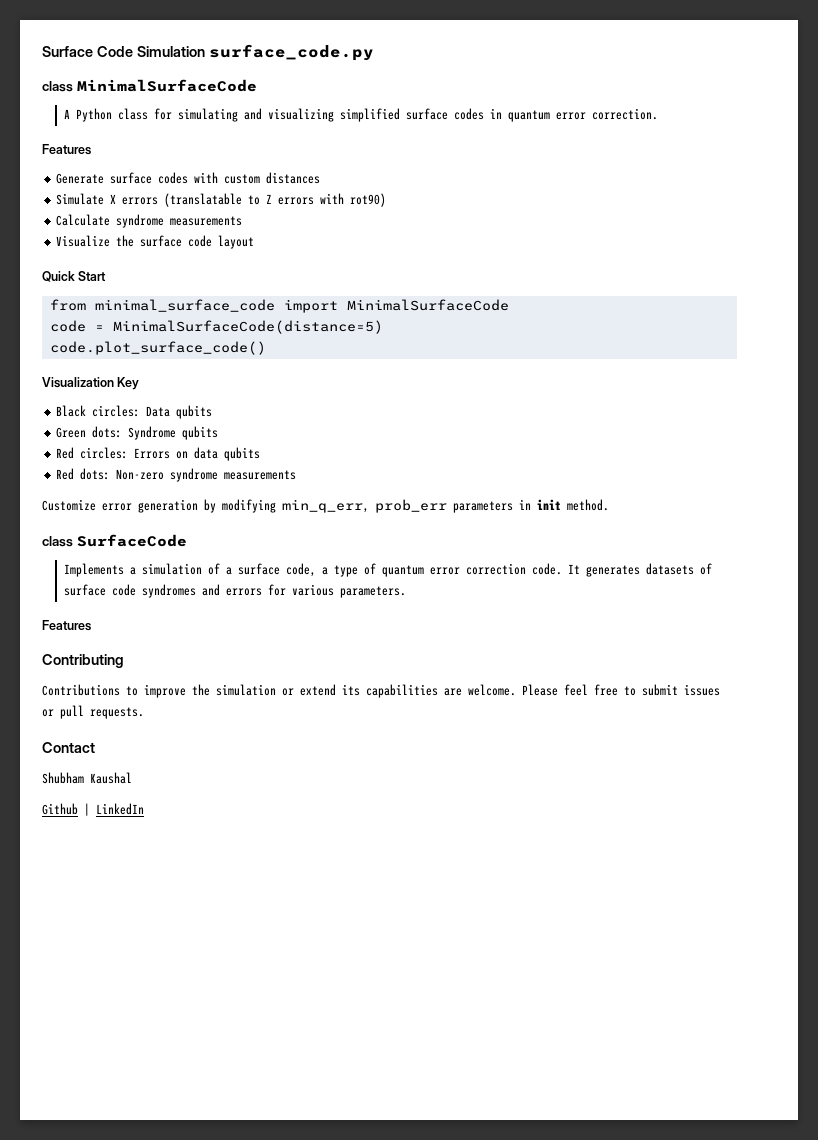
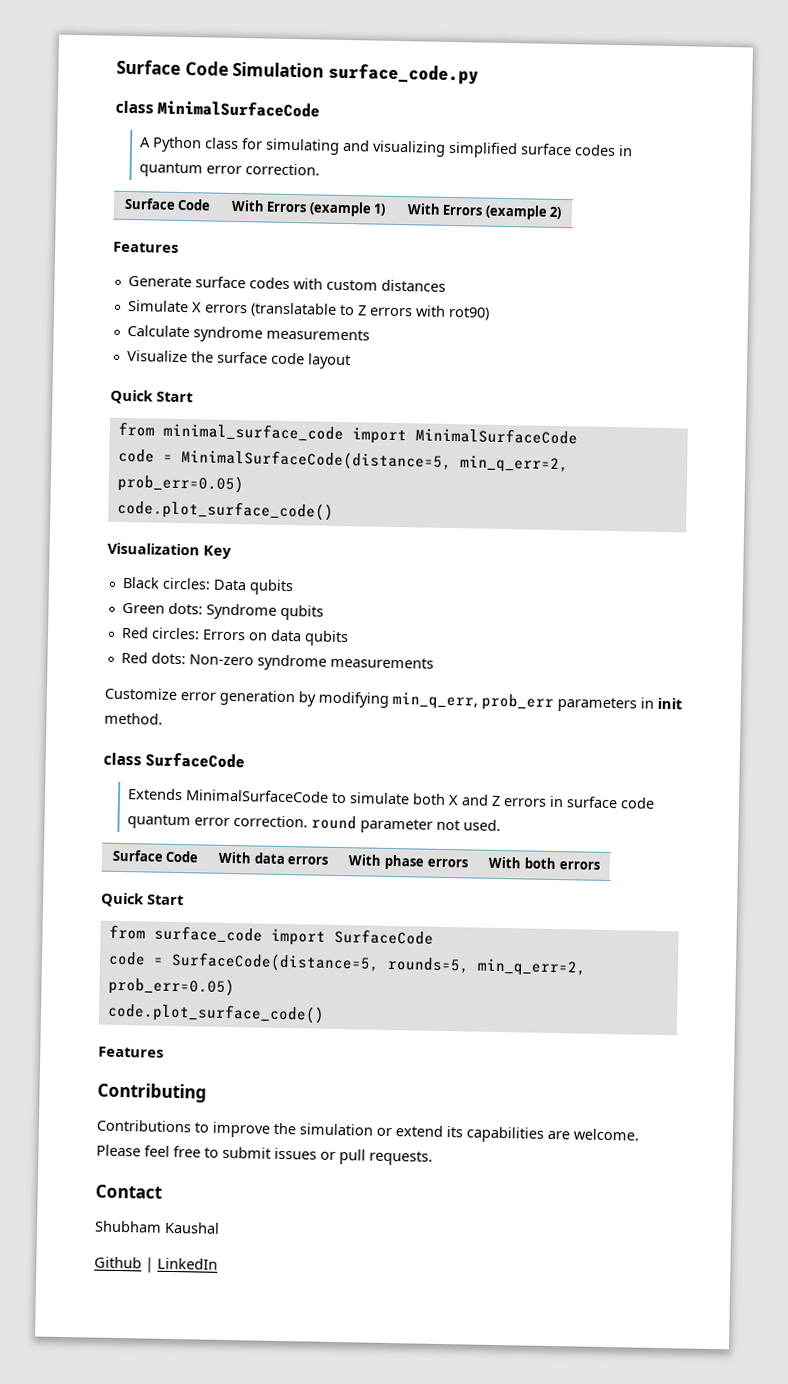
(658, 114) none -> [123,197,212,211] [230,199,387,217] [406,203,563,220] // Surface Code | With Errors (example 1) | With Errors (example 2)
[112,320,383,334] MinimalSurfaceCode(distance=5) -> [180,449,569,474] [116,473,244,494] MinimalSurfaceCode(distance=5, min_q_err=2, prob_err=0.05)
[63,563,712,577] [63,584,406,598] Implements a simulation of a surface code, a type of quantum error correction code. It generates datasets of surface code syndromes and errors for various parameters. -> [127,788,656,809] [127,814,502,834] [111,849,200,863] [217,851,329,865] [348,854,468,870] [488,856,600,870] [100,892,184,908] [108,924,434,946] [107,951,587,977] [107,976,235,997] [106,1002,325,1024] Extends MinimalSurfaceCode to simulate both X and Z errors in surface code quantum error correction. round parameter not used. // Surface Code | With data errors | With phase errors | With both errors // Quick Start // from surface_code import SurfaceCode // code = SurfaceCode(distance=5, rounds=5, min_q_err=2, prob_err=0.05) // code.plot_surface_code()

